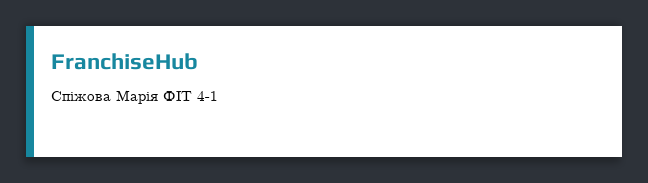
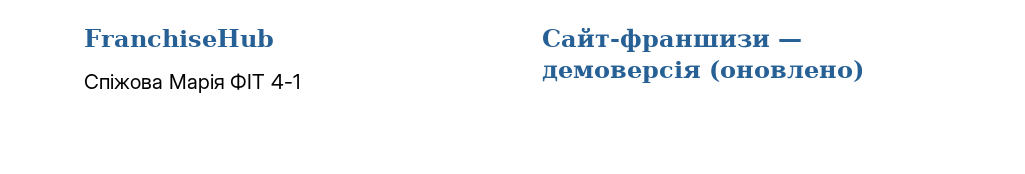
(218, 96) none -> [542,27,802,52] [542,60,864,83] // Сайт-франшизи — демоверсія (оновлено)

